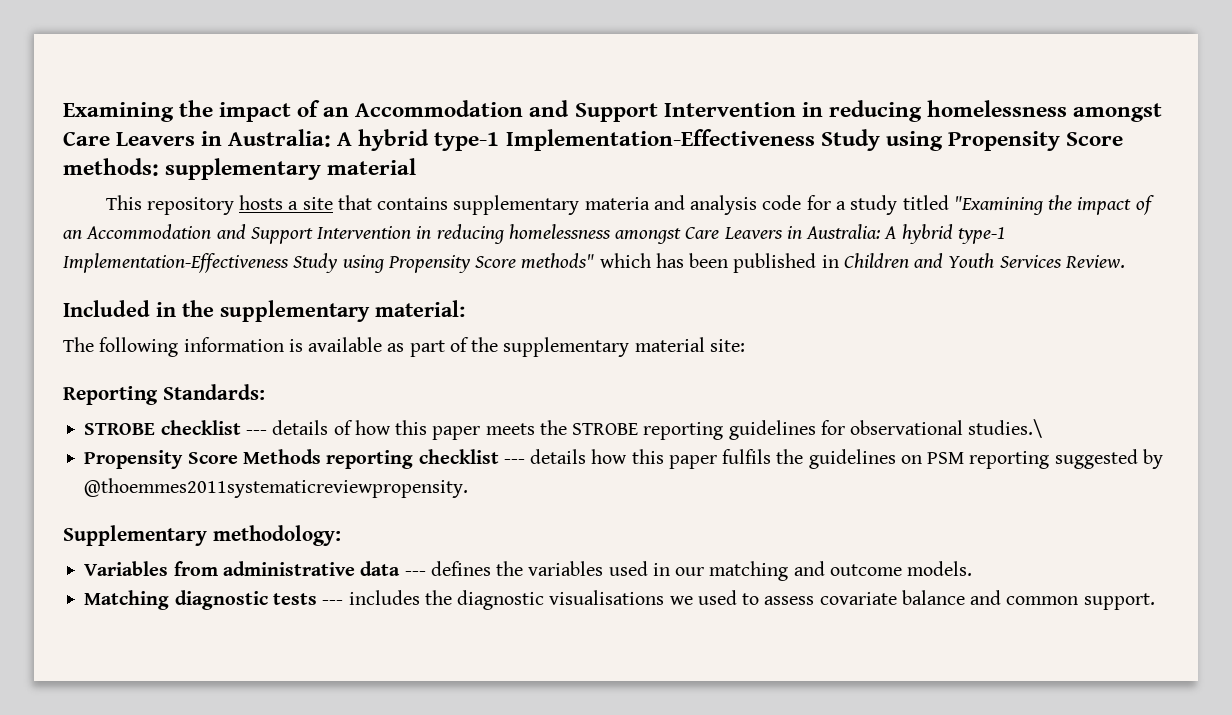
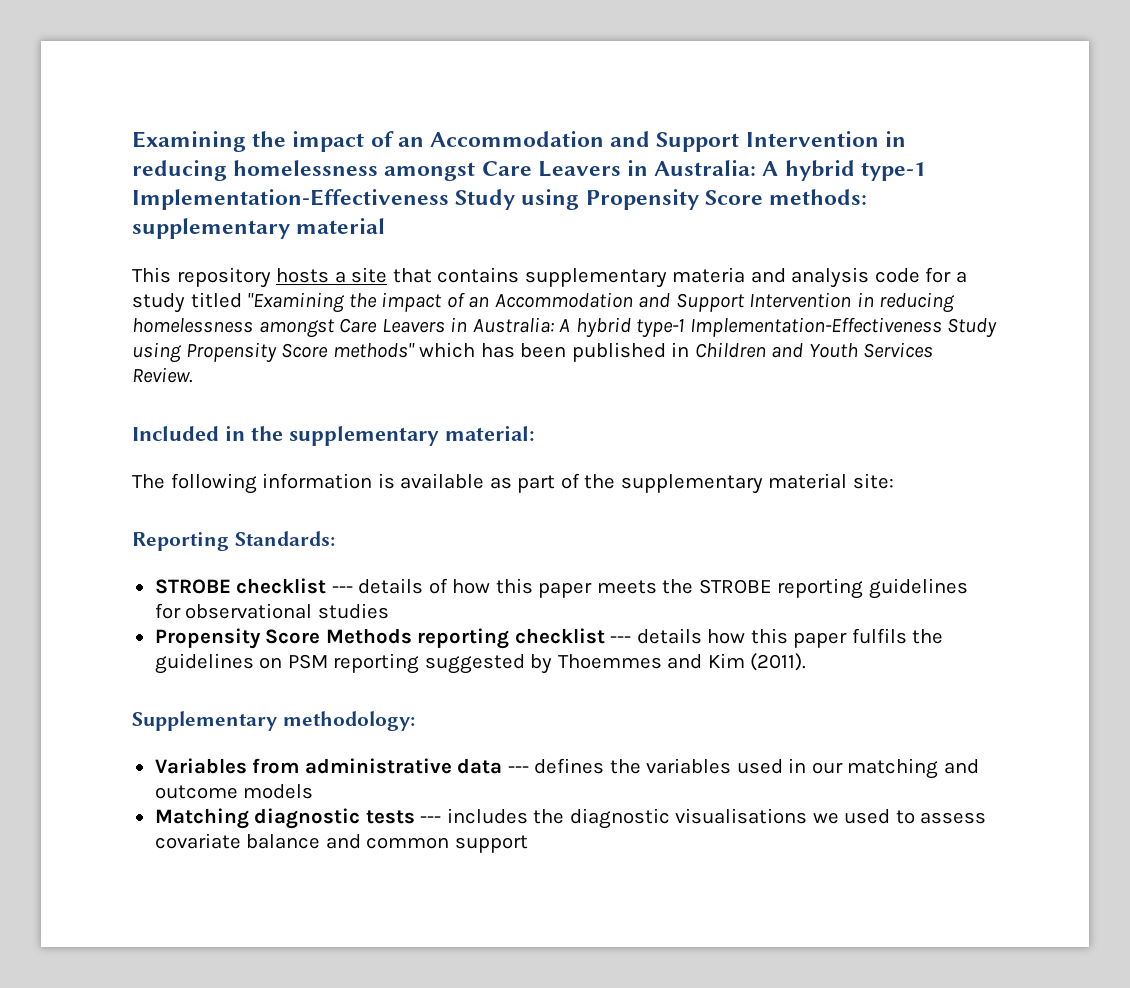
[968,419,1043,438] studies.\ -> [317,603,389,619] studies
[84,478,469,498] @thoemmes2011systematicreviewpropensity. -> [557,653,807,671] Thoemmes and Kim (2011).
[907,561,973,576] models. -> [243,784,314,799] models
[1083,593,1155,610] support. -> [454,835,528,853] support

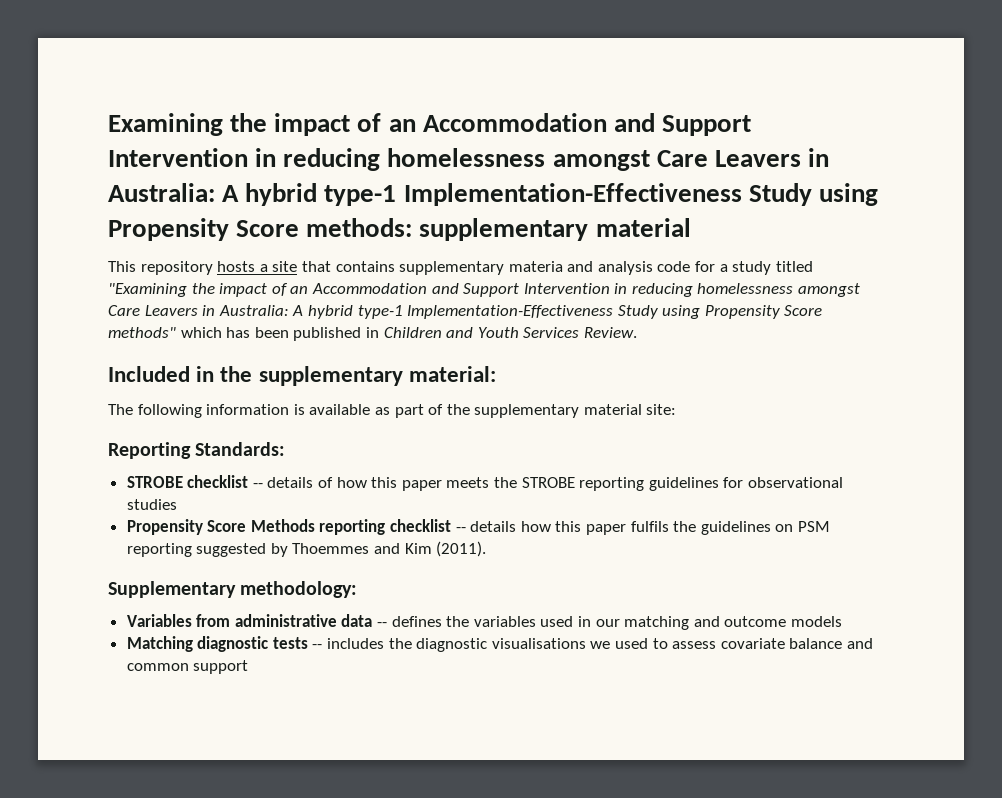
[331,586,353,593] --- -> [252,483,263,488] --
[610,636,632,643] --- -> [455,527,466,532] --
[507,766,529,773] --- -> [377,622,388,627] --
[420,816,442,823] --- -> [312,644,323,649] --

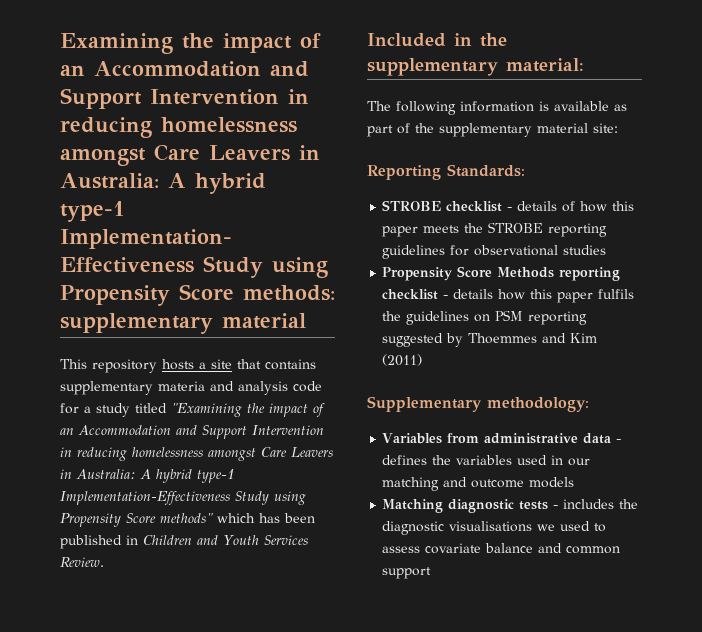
[252,483,263,488] -- -> [507,207,513,211] -
[455,527,466,532] -- -> [443,295,449,299] -
[436,541,487,557] (2011). -> [382,354,423,366] (2011)
[377,622,388,627] -- -> [616,439,622,443] -
[312,644,323,649] -- -> [553,505,559,509] -

